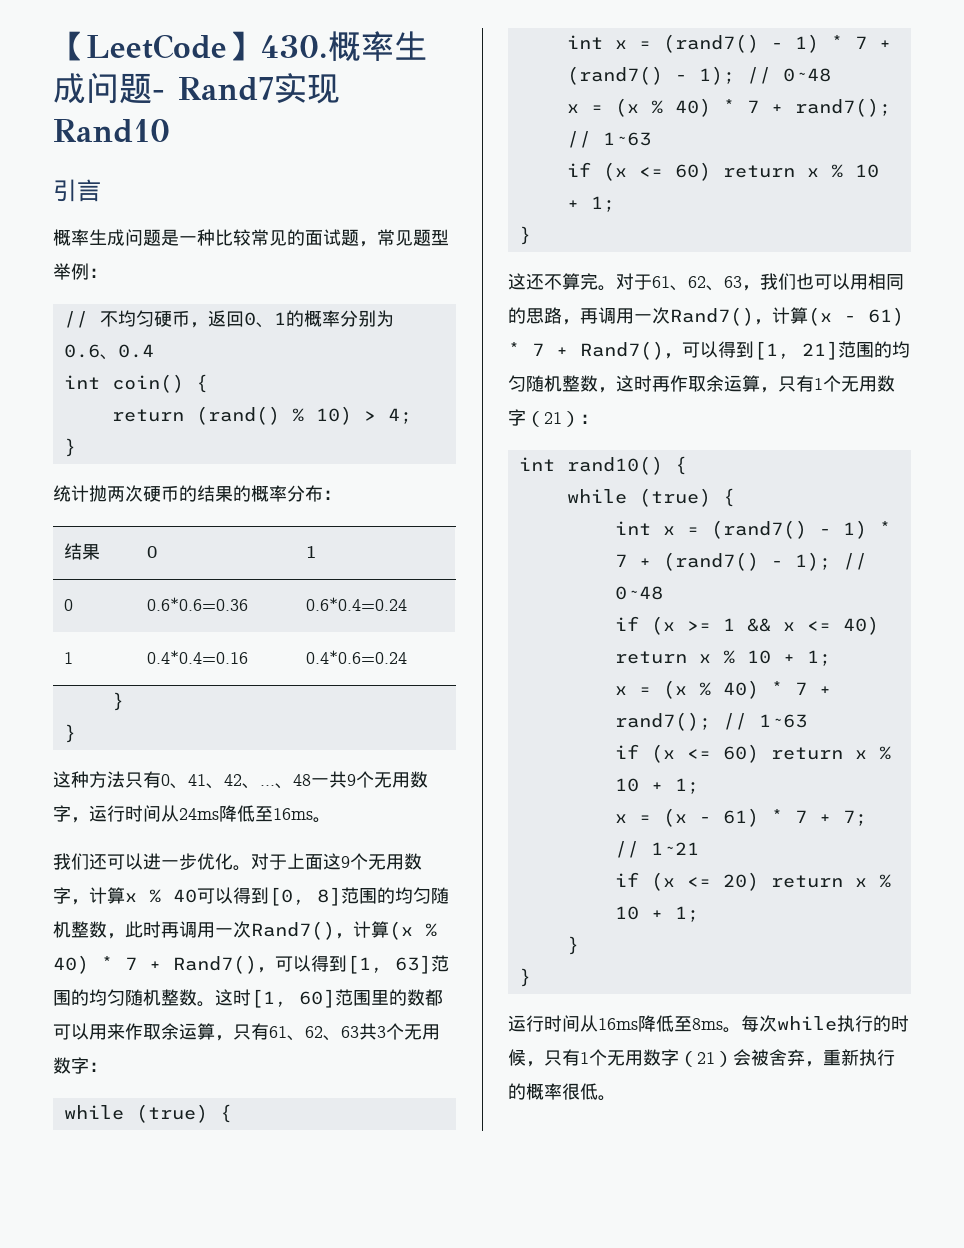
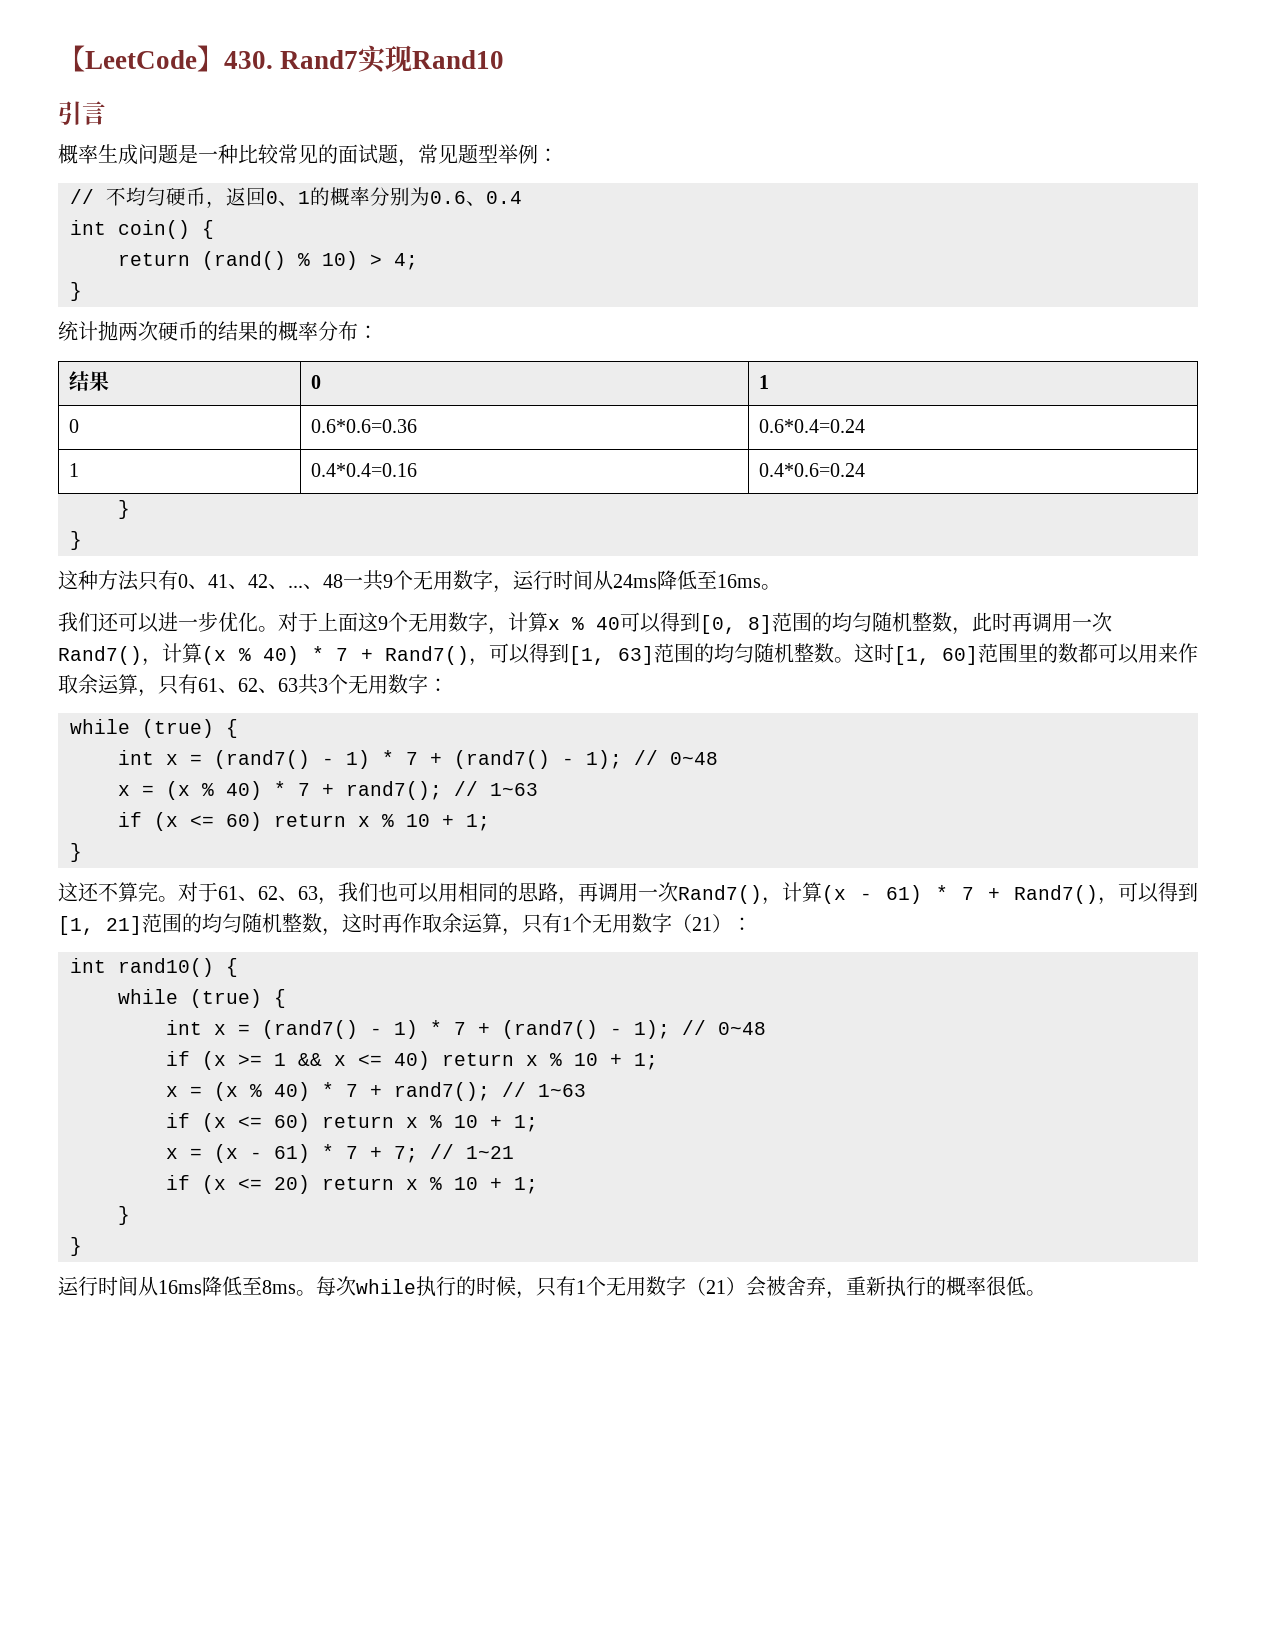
[328,31,427,61] [53,72,165,104] 概率生成问题- -> (273, 60) none

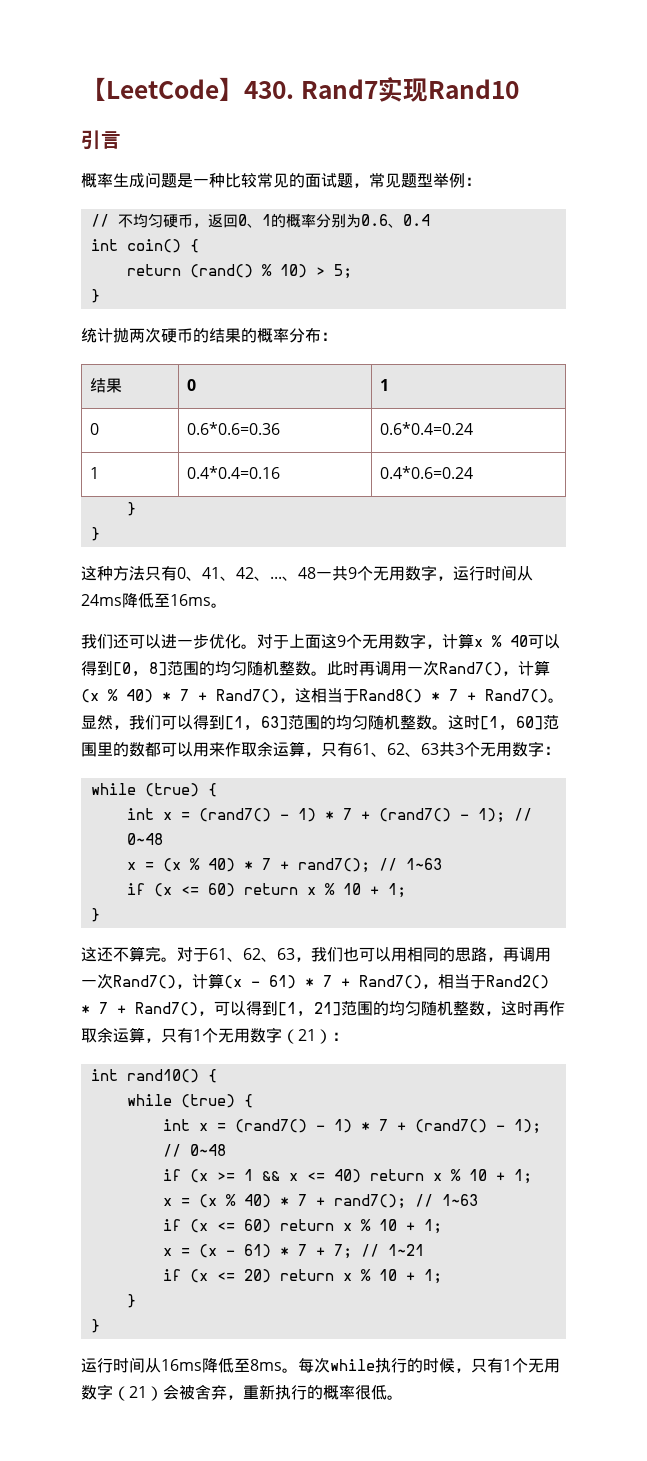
[394,253,418,270] 4; -> [333,264,352,279] 5;
[952,627,972,635] ， -> [311,671,327,676] 。
(489, 662) none -> [295,688,564,703] [81,715,161,730] 这相当于Rand8() * 7 + Rand7()。显然，我们
(1118, 901) none -> [438,974,549,989] [81,1002,214,1016] 相当于Rand2() * 7 + Rand7()，

